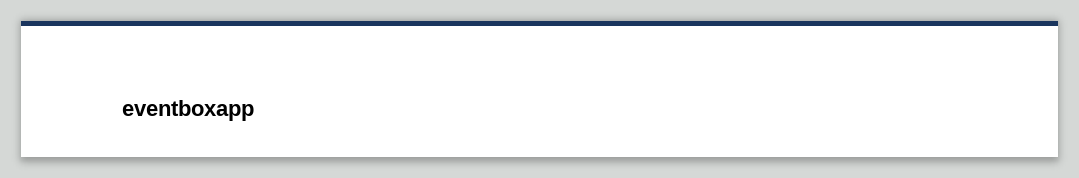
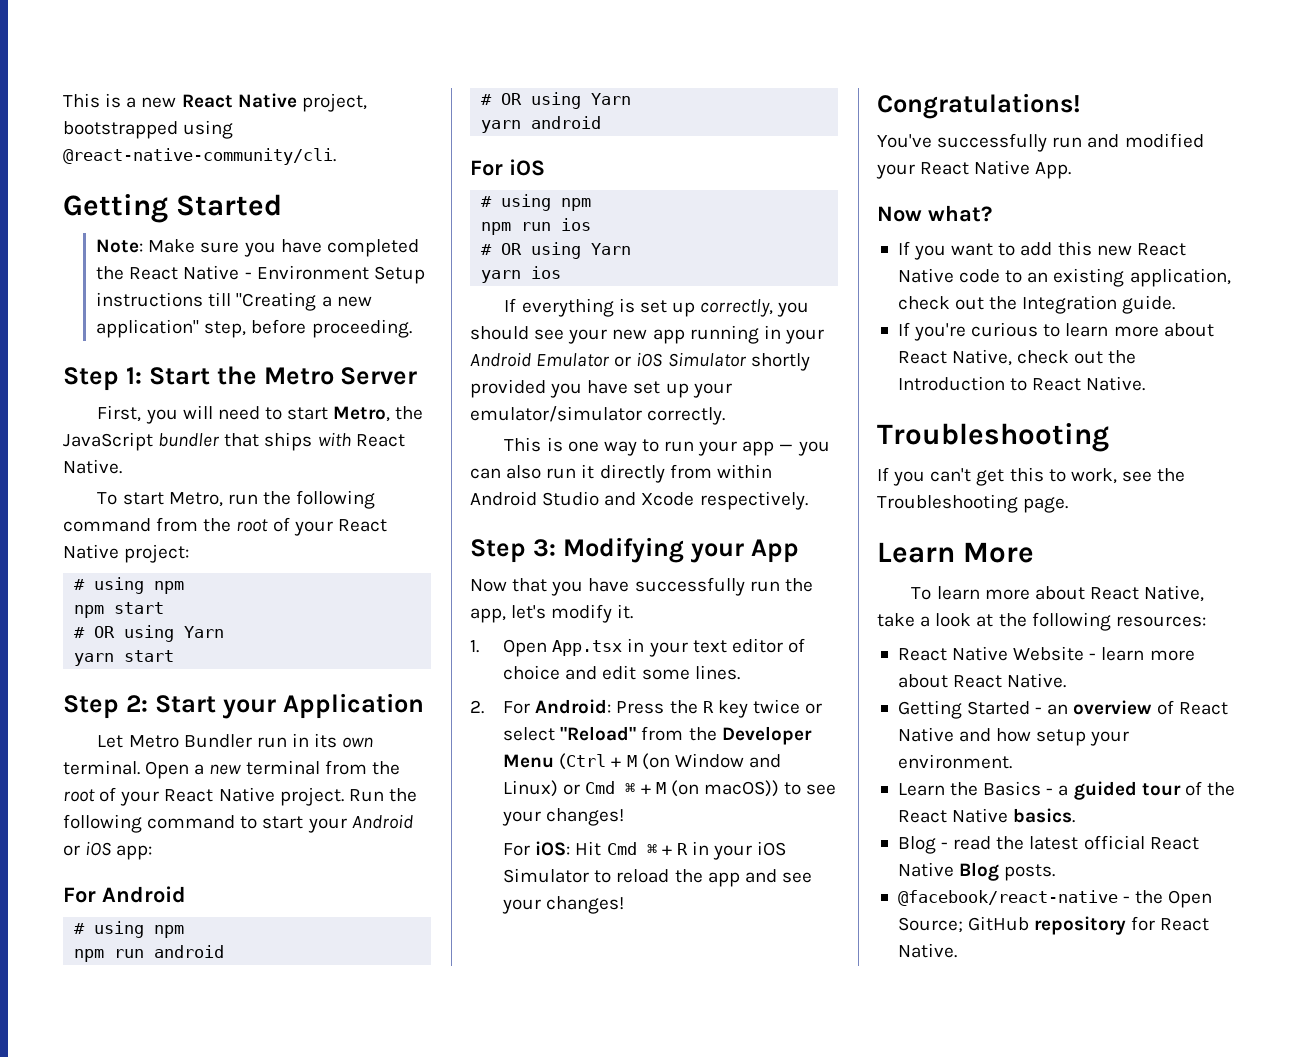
[122,100,254,121] eventboxapp -> [63,93,367,112] [63,120,234,139] [63,148,336,165] [63,194,282,223] [96,239,419,257] [96,265,425,284] [96,292,372,311] [96,319,412,338] [63,366,418,391] [97,405,424,424] [63,432,405,451] [63,459,122,474] [97,490,376,509] [63,517,387,536] [63,544,190,563] [74,577,185,594] [74,602,165,618] [74,625,225,642] [74,650,175,666] [63,693,424,719] [97,733,374,748] [63,760,400,779] [63,787,417,806] [63,814,413,833] [63,841,153,860] [63,886,186,903] [74,921,185,938] [74,945,225,962] [481,92,632,109] [481,116,602,133] [470,159,545,176] [481,194,592,211] [481,218,592,235] [481,242,632,259] [481,266,562,283] [504,298,810,317] [470,325,824,344] [470,352,810,371] [470,379,732,398] [470,406,726,425] [504,437,830,456] [470,464,772,483] [470,491,808,510] [470,537,799,563] [470,577,813,596] [470,604,634,623] [470,638,805,657] [503,665,740,680] [470,699,823,718] [503,726,812,745] [503,753,781,770] [503,780,837,797] [502,808,625,826] [503,841,787,860] [503,868,812,887] [502,896,625,914] [877,93,1080,119] [877,133,1204,152] [876,160,1072,179] [877,205,992,222] [897,241,1186,260] [897,268,1231,287] [897,295,1176,314] [897,322,1214,341] [897,349,1137,366] [897,376,1146,391] [877,423,1109,452] [877,467,1186,486] [877,494,1069,513] [877,542,1034,563] [911,585,1205,602] [877,612,1206,631] [897,646,1195,661] [897,673,1067,688] [897,700,1228,719] [897,727,1130,746] [897,754,1012,769] [897,781,1235,800] [897,808,1076,823] [897,835,1199,854] [897,862,1056,881] [897,890,1213,908] [897,916,1210,935] [897,943,957,958] This is a new React Native project, bootstrapped using @react-native-community/cli. // Getting Started // Note: Make sure you have completed the React Native - Environment Setup instructions till "Creating a new application" step, before proceeding. // Step 1: Start the Metro Server // First, you will need to start Metro, the JavaScript bundler that ships with React Native. // To start Metro, run the following command from the root of your React Native project: // # using npm // npm start // # OR using Yarn // yarn start // Step 2: Start your Application // Let Metro Bundler run in its own terminal. Open a new terminal from the root of your React Native project. Run the following command to start your Android or iOS app: // For Android // # using npm // npm run android // # OR using Yarn // yarn android // For iOS // # using npm // npm run ios // # OR using Yarn // yarn ios // If everything is set up correctly, you should see your new app running in your Android Emulator or iOS Simulator shortly provided you have set up your emulator/simulator correctly. // This is one way to run your app — you can also run it directly from within Android Studio and Xcode respectively. // Step 3: Modifying your App // Now that you have successfully run the app, let's modify it. // 1. Open App.tsx in your text editor of choice and edit some lines. // 2. For Android: Press the R key twice or select "Reload" from the Developer Menu (Ctrl + M (on Window and Linux) or Cmd ⌘ + M (on macOS)) to see your changes! // For iOS: Hit Cmd ⌘ + R in your iOS Simulator to reload the app and see your changes! // Congratulations! // You've successfully run and modified your React Native App. // Now what? // If you want to add this new React Native code to an existing application, check out the Integration guide. // If you're curious to learn more about React Native, check out the Introduction to React Native. // Troubleshooting // If you can't get this to work, see the Troubleshooting page. // Learn More // To learn more about React Native, take a look at the following resources: // React Native Website - learn more about React Native. // Getting Started - an overview of React Native and how setup your environment. // Learn the Basics - a guided tour of the React Native basics. // Blog - read the latest official React Native Blog posts. // @facebook/react-native - the Open Source; GitHub repository for React Native.

